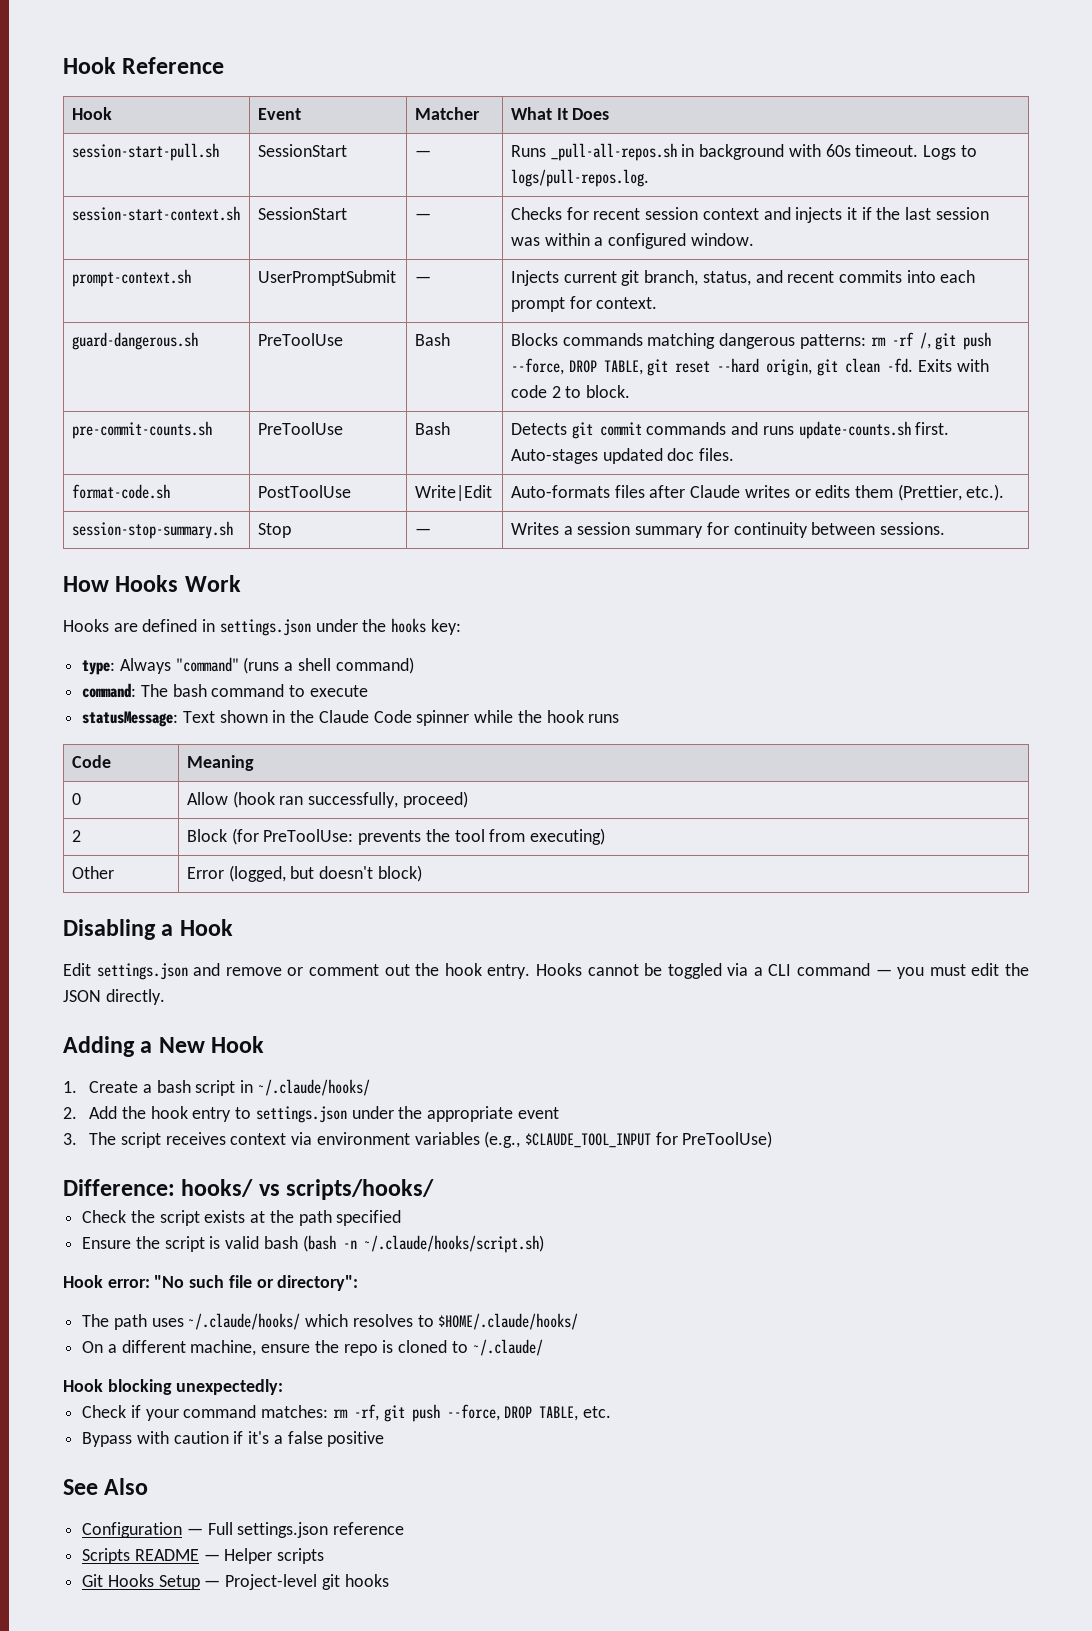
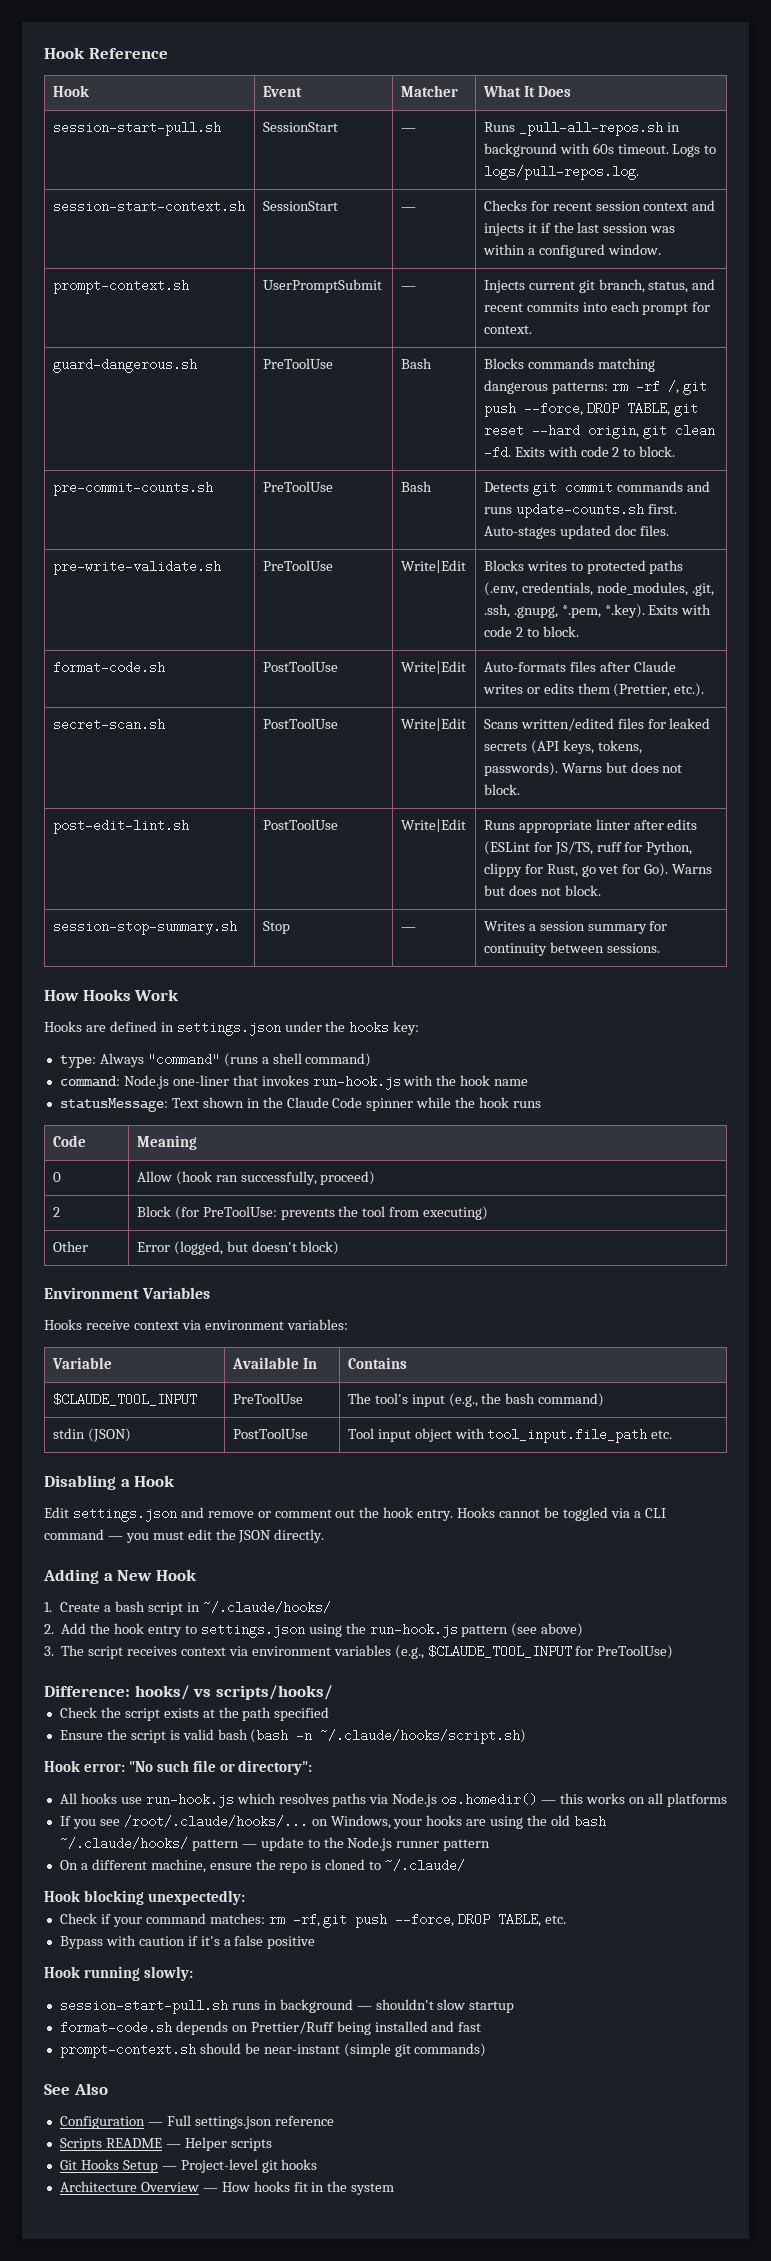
(735, 454) none -> [52,560,221,575] [262,560,333,571] [400,560,466,573] [483,560,684,574] [483,582,714,596] [483,604,712,618] [483,626,579,637] // pre-write-validate.sh | PreToolUse | Write|Edit | Blocks writes to protected paths (.env, credentials, node_modules, .git, .ssh, .gnupg, *.pem, *.key). Exits with code 2 to block.
(1005, 492) none -> [52,718,165,731] [262,718,338,729] [400,718,466,731] [483,718,711,731] [483,740,642,754] [483,762,683,776] [483,784,520,795] [52,819,189,834] [262,819,338,830] [400,819,466,832] [483,819,698,833] [483,841,693,855] [483,863,713,877] [483,885,601,896] // secret-scan.sh | PostToolUse | Write|Edit | Scans written/edited files for leaked secrets (API keys, tokens, passwords). Warns but does not block. // post-edit-lint.sh | PostToolUse | Write|Edit | Runs appropriate linter after edits (ESLint for JS/TS, ruff for Python, clippy for Rust, go vet for Go). Warns but does not block.
[140,684,368,697] The bash command to execute -> [123,1075,529,1090] Node.js one-liner that invokes run-hook.js with the hook name
(422, 873) none -> [44,1287,211,1299] [44,1319,348,1330] [51,1357,112,1369] [231,1357,317,1369] [347,1357,407,1369] [52,1393,197,1406] [232,1393,303,1404] [347,1393,605,1407] [52,1428,131,1442] [232,1428,308,1439] [347,1428,673,1443] // Environment Variables // Hooks receive context via environment variables: // Variable | Available In | Contains // $CLAUDE_TOOL_INPUT | PreToolUse | The tool's input (e.g., the bash command) // stdin (JSON) | PostToolUse | Tool input object with tool_input.file_path etc.
[351,1106,559,1122] under the appropriate event -> [308,1623,584,1638] using the run-hook.js pattern (see above)
[82,1313,579,1330] The path uses ~/.claude/hooks/ which resolves to $HOME/.claude/hooks/ -> [59,1793,727,1808] [59,1815,606,1829] [59,1837,491,1851] All hooks use run-hook.js which resolves paths via Node.js os.homedir() — this works on all platforms // If you see /root/.claude/hooks/... on Windows, your hooks are using the old bash ~/.claude/hooks/ pattern — update to the Node.js runner pattern
(385, 1439) none -> [44,1966,193,1981] [59,1999,515,2014] [59,2021,482,2035] [59,2043,487,2058] // Hook running slowly: // session-start-pull.sh runs in background — shouldn't slow startup // format-code.sh depends on Prettier/Ruff being installed and fast // prompt-context.sh should be near-instant (simple git commands)
(389, 1580) none -> [59,2181,395,2195] // Architecture Overview — How hooks fit in the system

